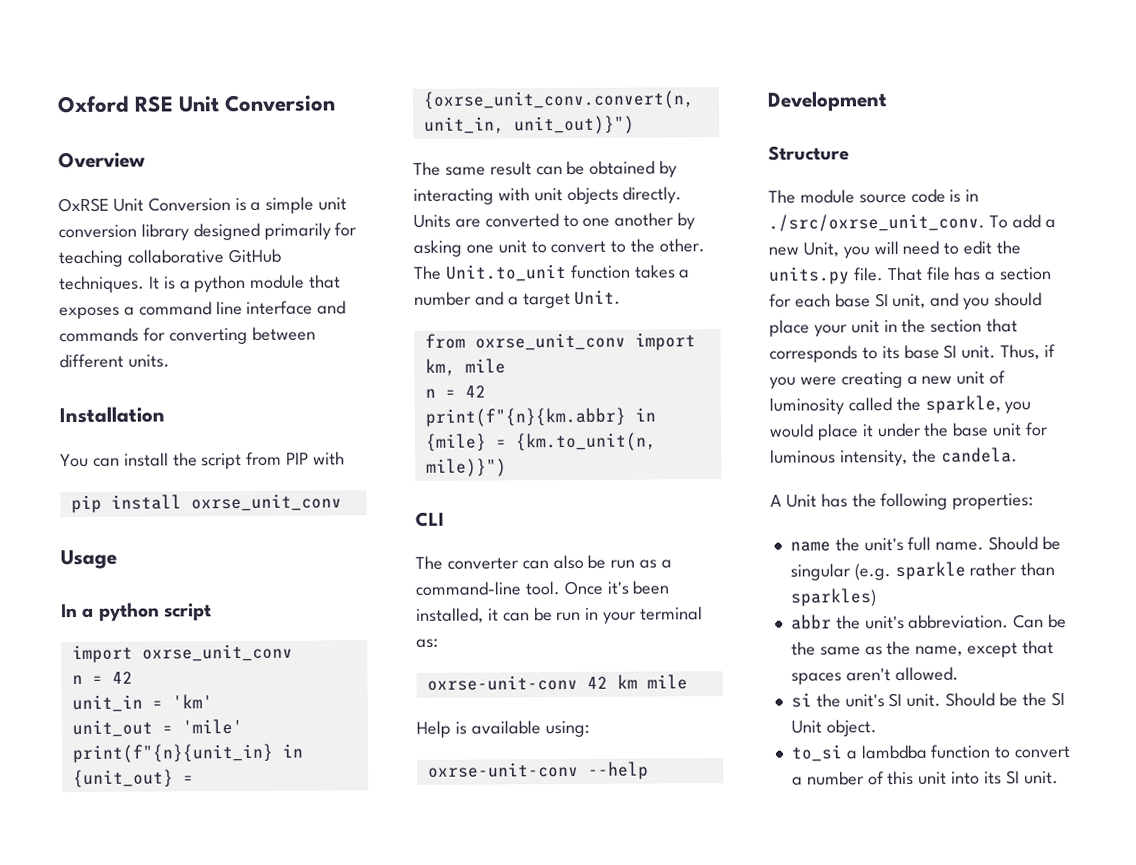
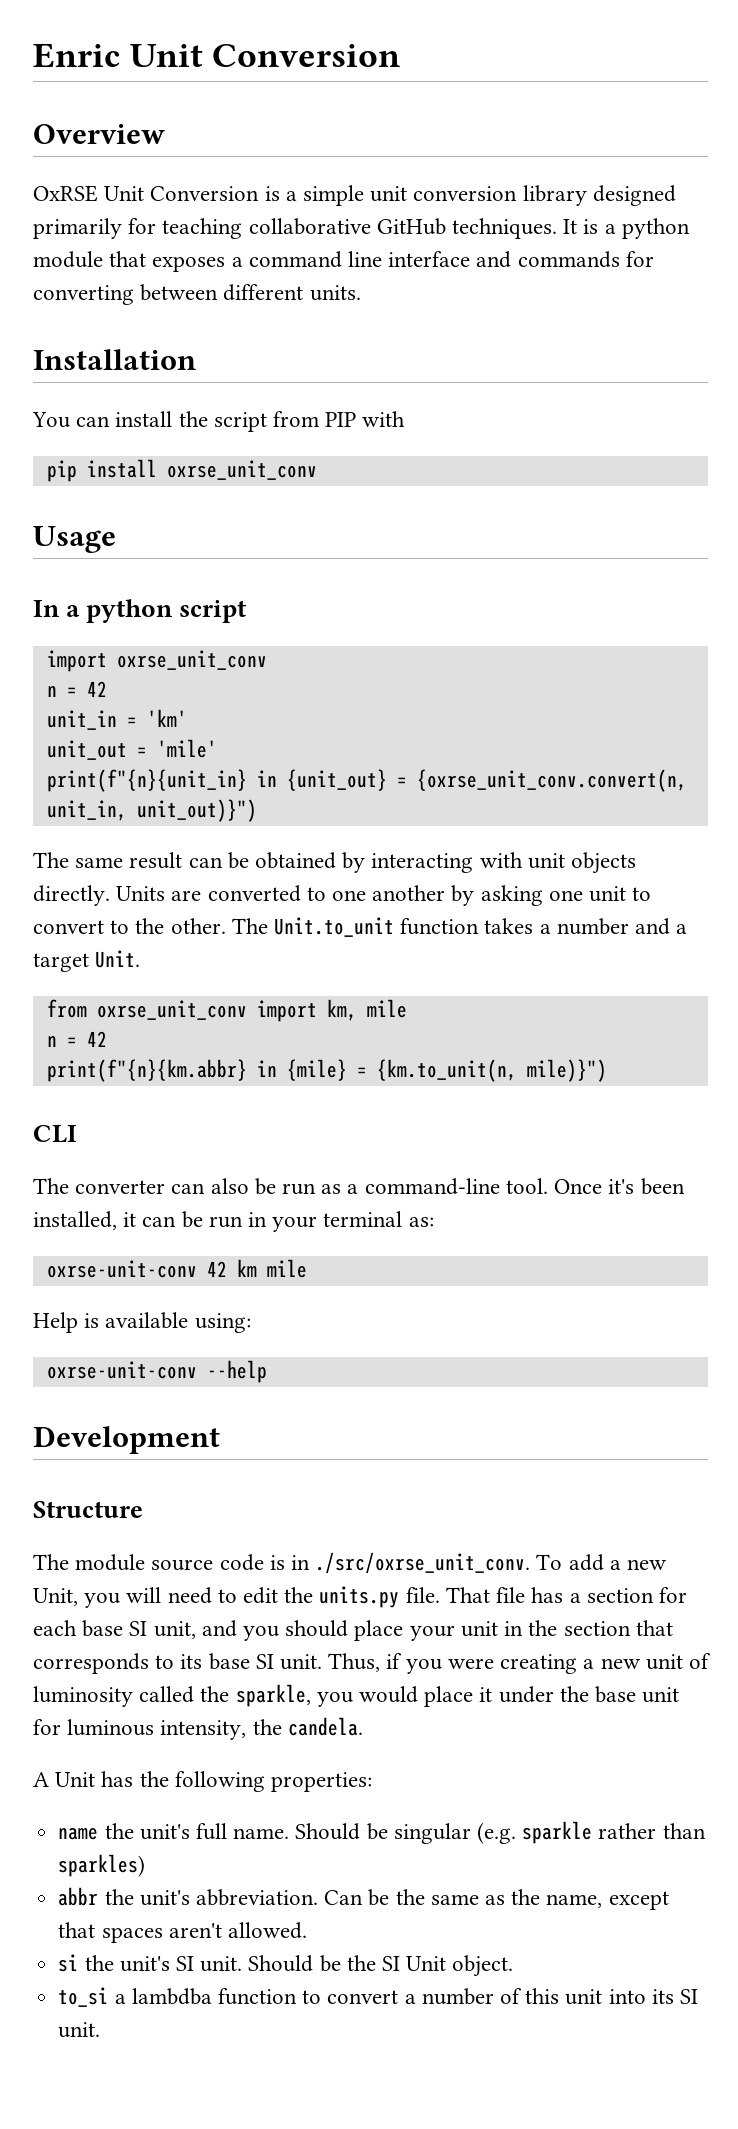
[57,95,175,114] Oxford RSE -> [33,43,120,68] Enric

